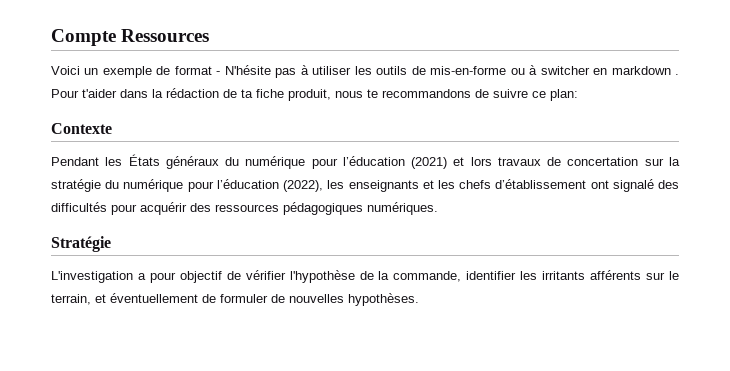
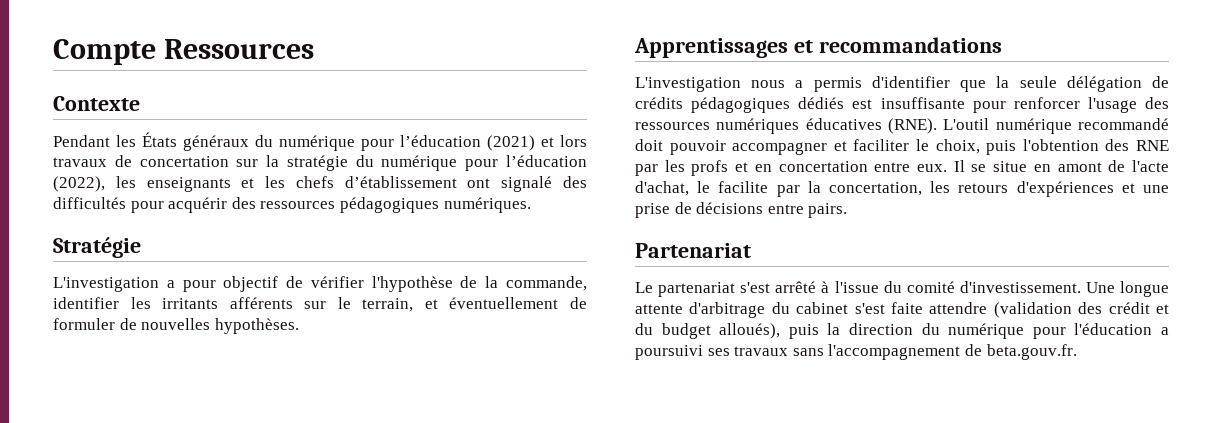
[51,65,680,78] [51,88,578,101] // Voici un exemple de format - N'hésite pas à utiliser les outils de mis-en-forme ou à switcher en markdown . Pour t'aider dans la rédaction de ta fiche produit, nous te recommandons de suivre ce plan: -> (314, 49) none
(419, 299) none -> [634,37,1002,58] [635,76,1169,92] [635,97,1169,113] [635,118,1169,134] [635,139,1169,155] [635,160,1169,176] [635,181,1169,197] [635,202,848,218] [635,243,751,258] [635,281,1169,297] [635,302,1169,318] [635,323,1169,339] [635,344,1077,360] // Apprentissages et recommandations // L'investigation nous a permis d'identifier que la seule délégation de crédits pédagogiques dédiés est insuffisante pour renforcer l'usage des ressources numériques éducatives (RNE). L'outil numérique recommandé doit pouvoir accompagner et faciliter le choix, puis l'obtention des RNE par les profs et en concertation entre eux. Il se situe en amont de l'acte d'achat, le facilite par la concertation, les retours d'expériences et une prise de décisions entre pairs. // Partenariat // Le partenariat s'est arrêté à l'issue du comité d'investissement. Une longue attente d'arbitrage du cabinet s'est faite attendre (validation des crédit et du budget alloués), puis la direction du numérique pour l'éducation a poursuivi ses travaux sans l'accompagnement de beta.gouv.fr.

